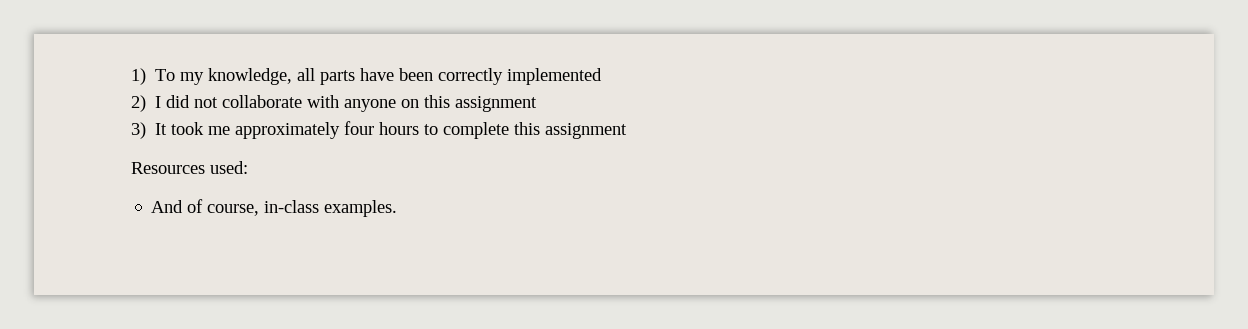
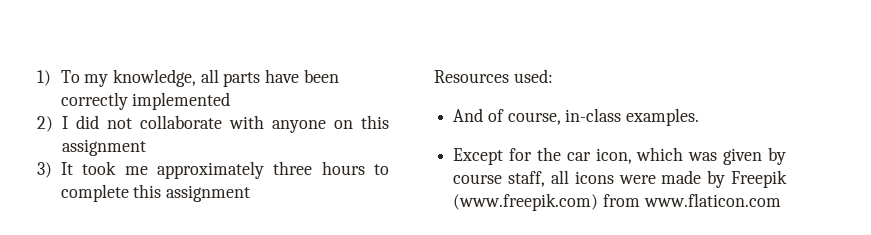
[344,121,375,135] four -> [273,161,313,175] three
(398, 208) none -> [453,147,786,165] [453,170,787,188] [453,193,781,211] // Except for the car icon, which was given by course staff, all icons were made by Freepik (www.freepik.com) from www.flaticon.com

